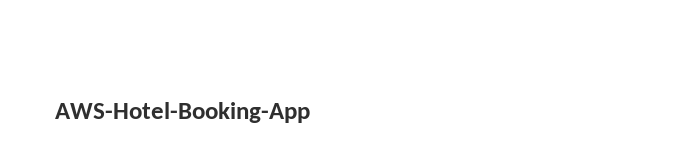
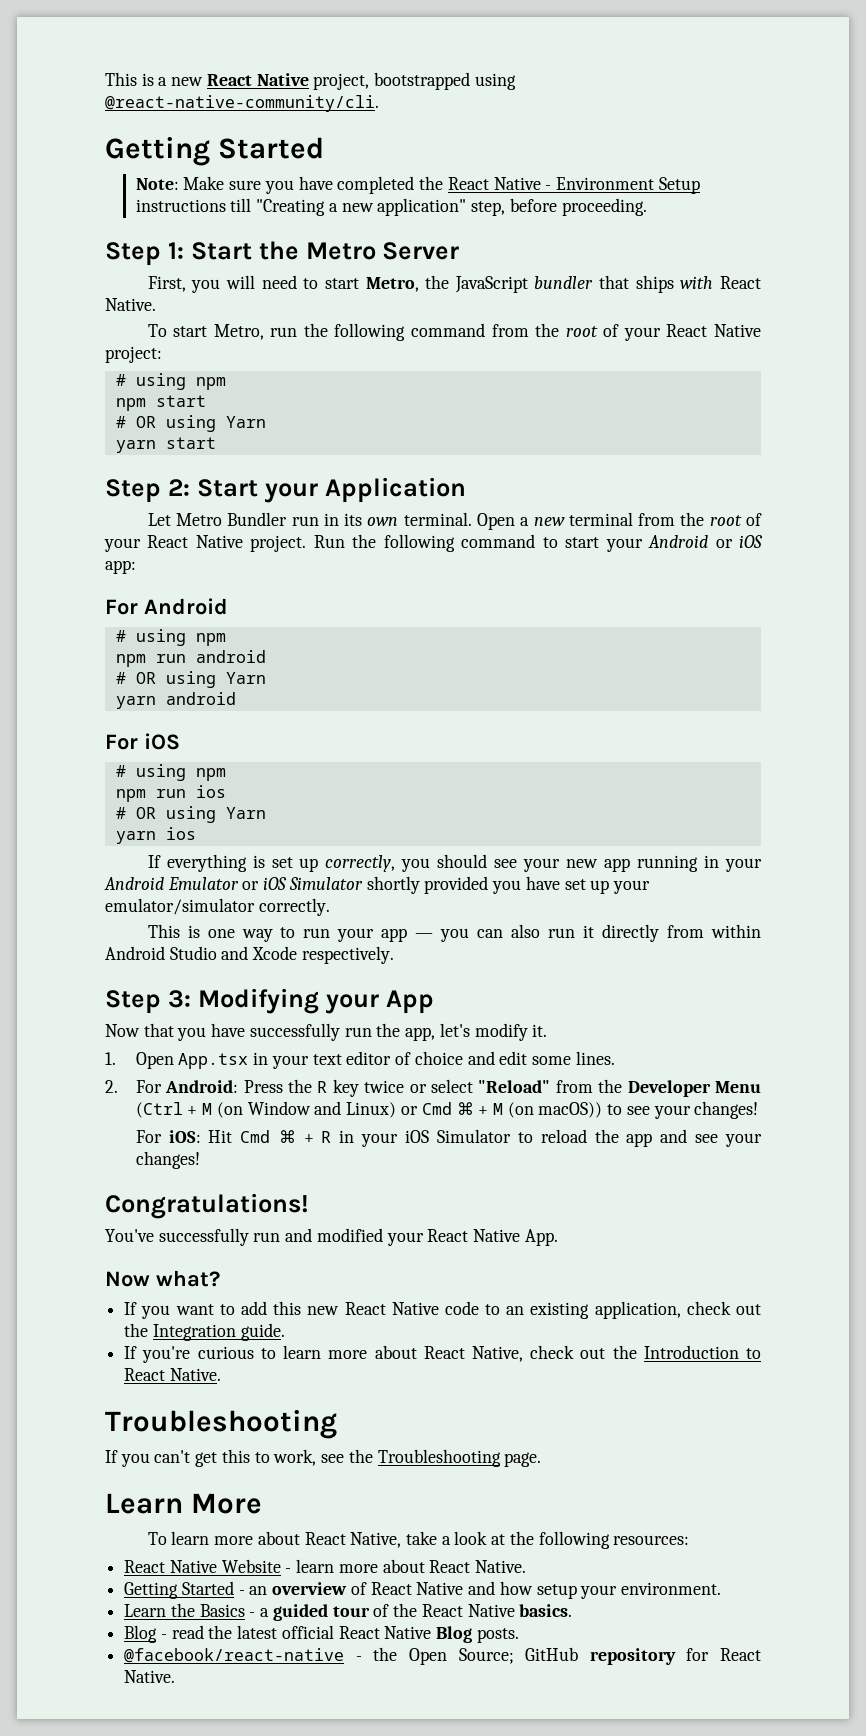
[55,102,310,123] AWS-Hotel-Booking-App -> [105,72,516,90] [105,95,379,112] [105,137,324,166] [135,176,700,194] [135,198,647,216] [105,241,460,266] [147,275,761,293] [105,298,156,311] [147,323,762,341] [105,346,162,363] [115,373,226,390] [115,395,206,411] [115,415,266,432] [115,437,216,453] [105,477,466,503] [147,512,762,530] [104,534,763,552] [105,560,136,574] [105,598,228,615] [115,629,226,646] [115,650,266,667] [115,671,266,688] [115,692,236,709] [105,733,180,750] [115,764,226,781] [115,785,226,802] [115,806,266,823] [115,827,196,844] [147,854,763,872] [104,876,650,894] [105,898,330,916] [147,924,762,942] [105,946,394,964] [105,988,434,1014] [105,1023,548,1041] [105,1051,615,1069] [105,1079,761,1097] [135,1101,759,1119] [135,1129,763,1147] [135,1151,200,1169] [105,1193,308,1219] [105,1228,558,1246] [105,1270,220,1287] [124,1301,761,1319] [124,1323,285,1341] [124,1345,761,1363] [124,1368,221,1381] [105,1410,337,1439] [105,1449,542,1467] [105,1493,262,1514] [147,1531,690,1549] [124,1559,527,1573] [124,1581,721,1599] [124,1603,573,1621] [124,1625,519,1643] [124,1647,761,1665] [124,1670,176,1683] This is a new React Native project, bootstrapped using @react-native-community/cli. // Getting Started // Note: Make sure you have completed the React Native - Environment Setup instructions till "Creating a new application" step, before proceeding. // Step 1: Start the Metro Server // First, you will need to start Metro, the JavaScript bundler that ships with React Native. // To start Metro, run the following command from the root of your React Native project: // # using npm // npm start // # OR using Yarn // yarn start // Step 2: Start your Application // Let Metro Bundler run in its own terminal. Open a new terminal from the root of your React Native project. Run the following command to start your Android or iOS app: // For Android // # using npm // npm run android // # OR using Yarn // yarn android // For iOS // # using npm // npm run ios // # OR using Yarn // yarn ios // If everything is set up correctly, you should see your new app running in your Android Emulator or iOS Simulator shortly provided you have set up your emulator/simulator correctly. // This is one way to run your app — you can also run it directly from within Android Studio and Xcode respectively. // Step 3: Modifying your App // Now that you have successfully run the app, let's modify it. // 1. Open App.tsx in your text editor of choice and edit some lines. // 2. For Android: Press the R key twice or select "Reload" from the Developer Menu (Ctrl + M (on Window and Linux) or Cmd ⌘ + M (on macOS)) to see your changes! // For iOS: Hit Cmd ⌘ + R in your iOS Simulator to reload the app and see your changes! // Congratulations! // You've successfully run and modified your React Native App. // Now what? // If you want to add this new React Native code to an existing application, check out the Integration guide. // If you're curious to learn more about React Native, check out the Introduction to React Native. // Troubleshooting // If you can't get this to work, see the Troubleshooting page. // Learn More // To learn more about React Native, take a look at the following resources: // React Native Website - learn more about React Native. // Getting Started - an overview of React Native and how setup your environment. // Learn the Basics - a guided tour of the React Native basics. // Blog - read the latest official React Native Blog posts. // @facebook/react-native - the Open Source; GitHub repository for React Native.

